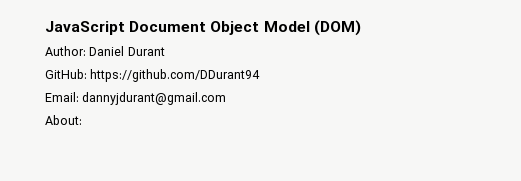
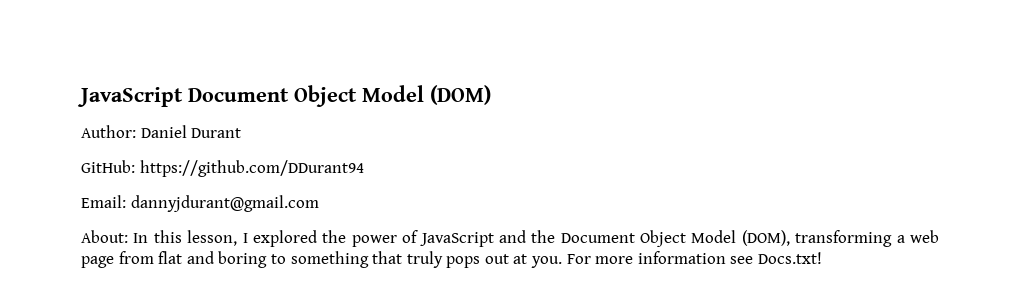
(82, 120) none -> [133,230,940,247] [81,251,823,268] In this lesson, I explored the power of JavaScript and the Document Object Model (DOM), transforming a web page from flat and boring to something that truly pops out at you. For more information see Docs.txt!

